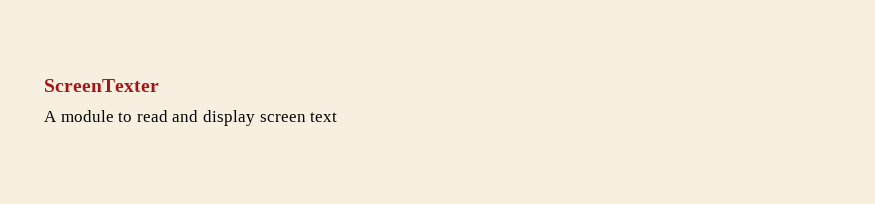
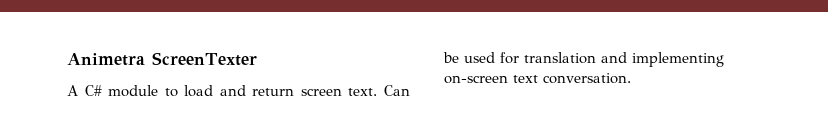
(44, 85) none -> [67,53,145,66] Animetra
(57, 116) none -> [84,85,102,96] C#
[136,110,338,126] read and display screen text -> [184,85,410,97] [443,52,724,67] [444,73,631,84] load and return screen text. Can be used for translation and implementing on-screen text conversation.

